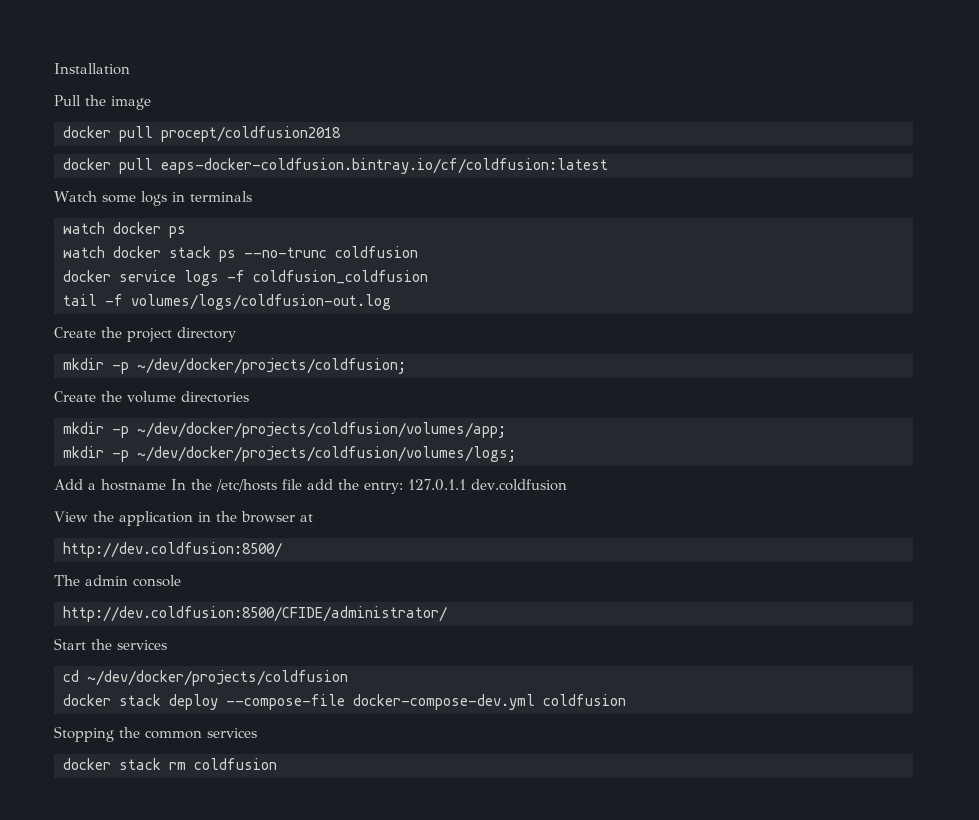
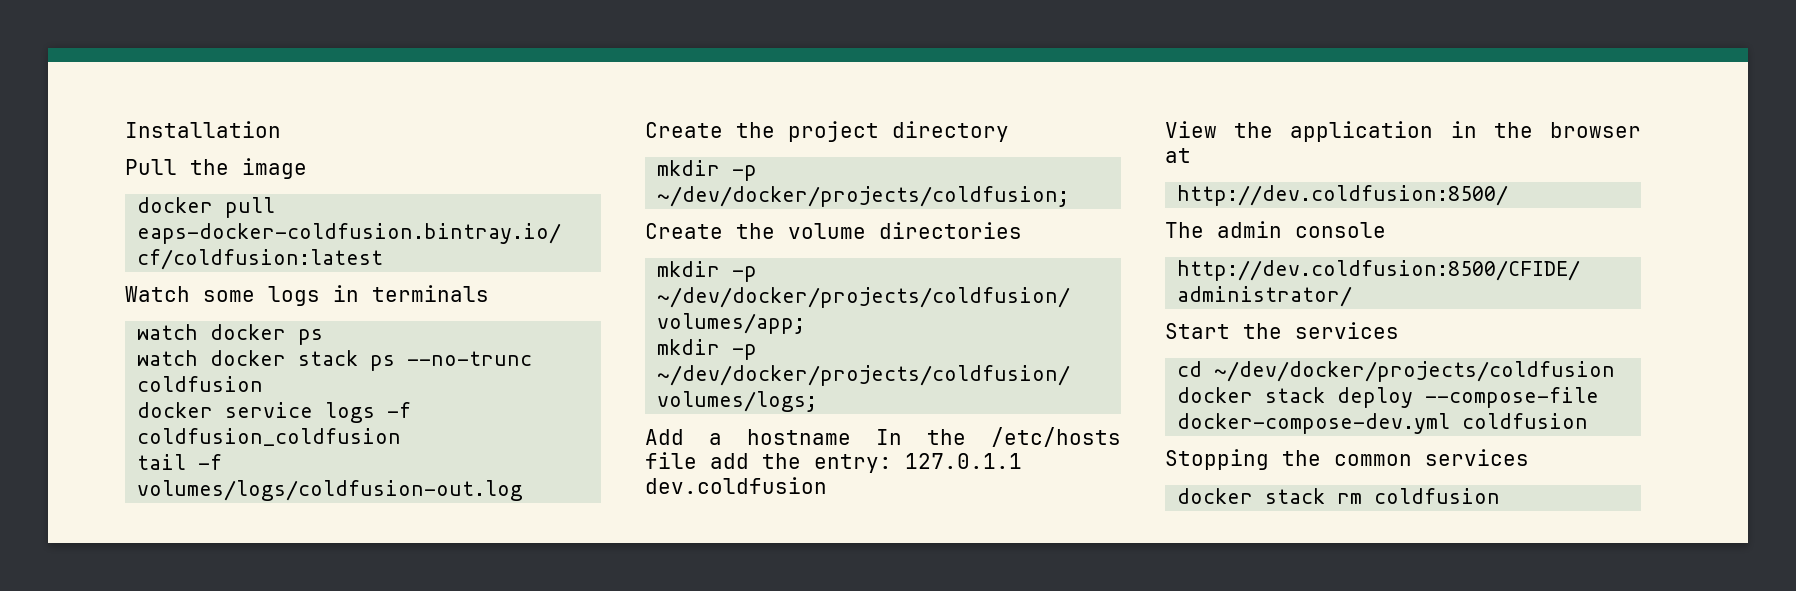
[63,126,341,142] // docker pull procept/coldfusion2018 -> (307, 168) none

